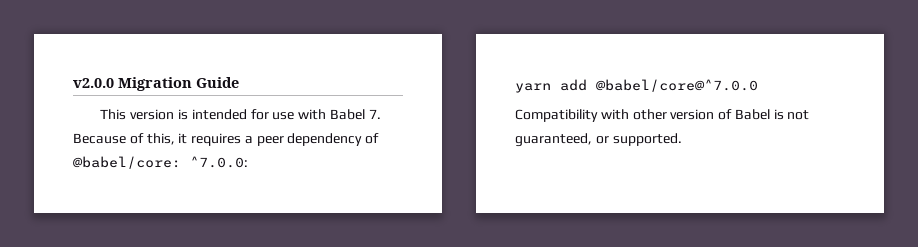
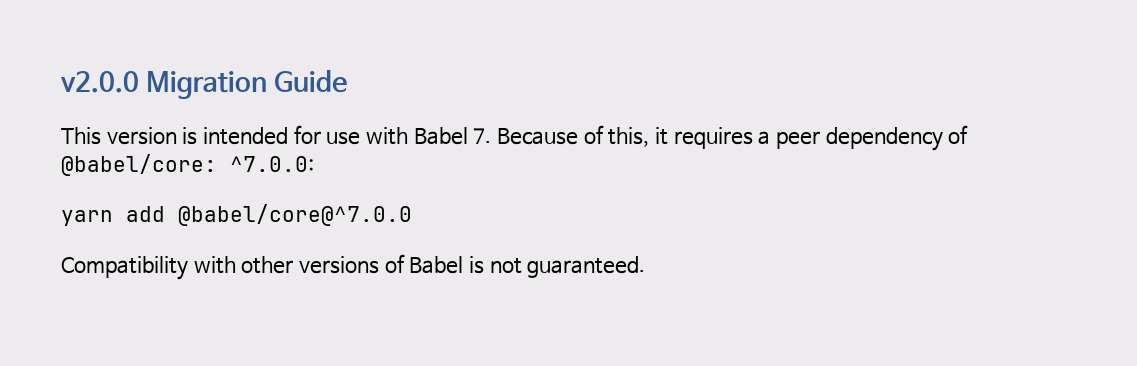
[670,109,715,120] version -> [298,256,379,274] versions
[515,133,682,147] guaranteed, or supported. -> [527,256,646,278] guaranteed.

